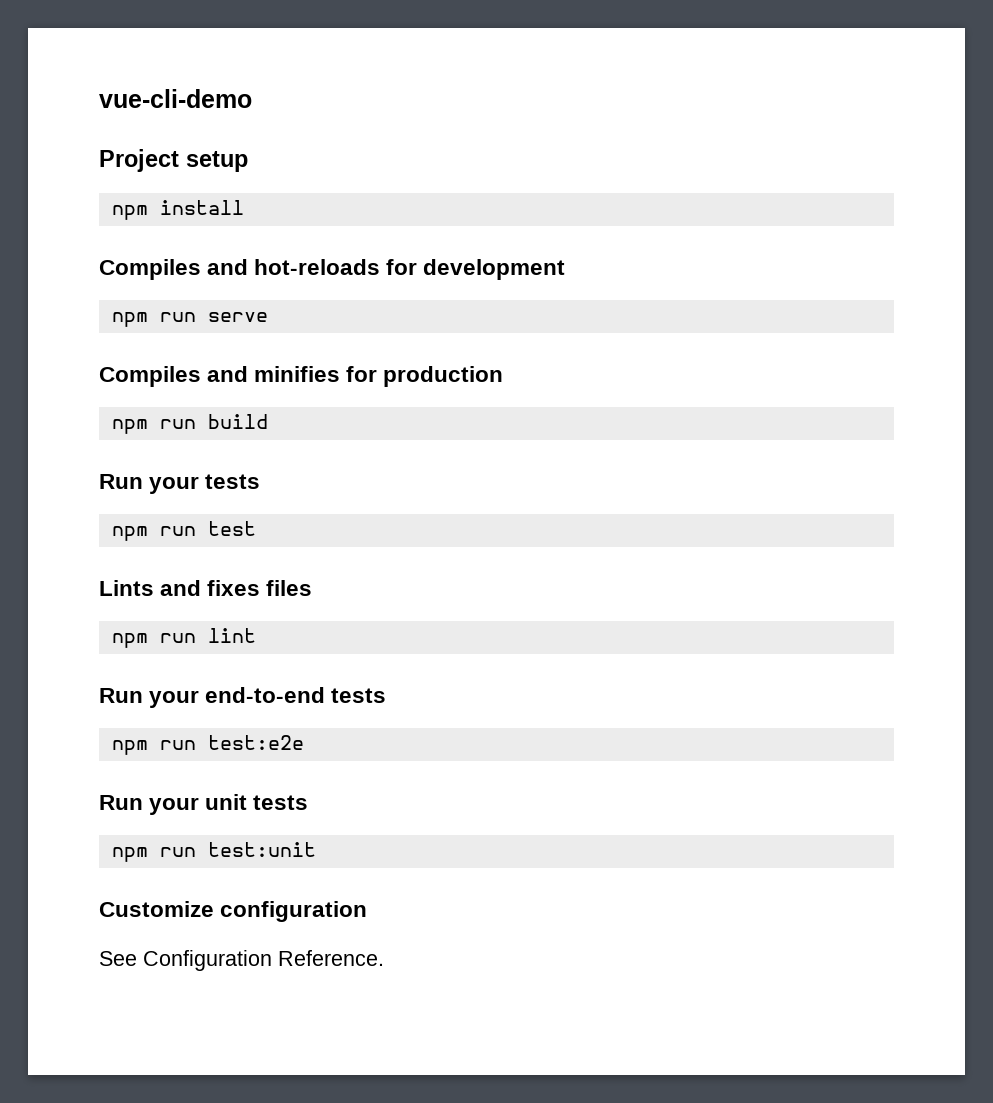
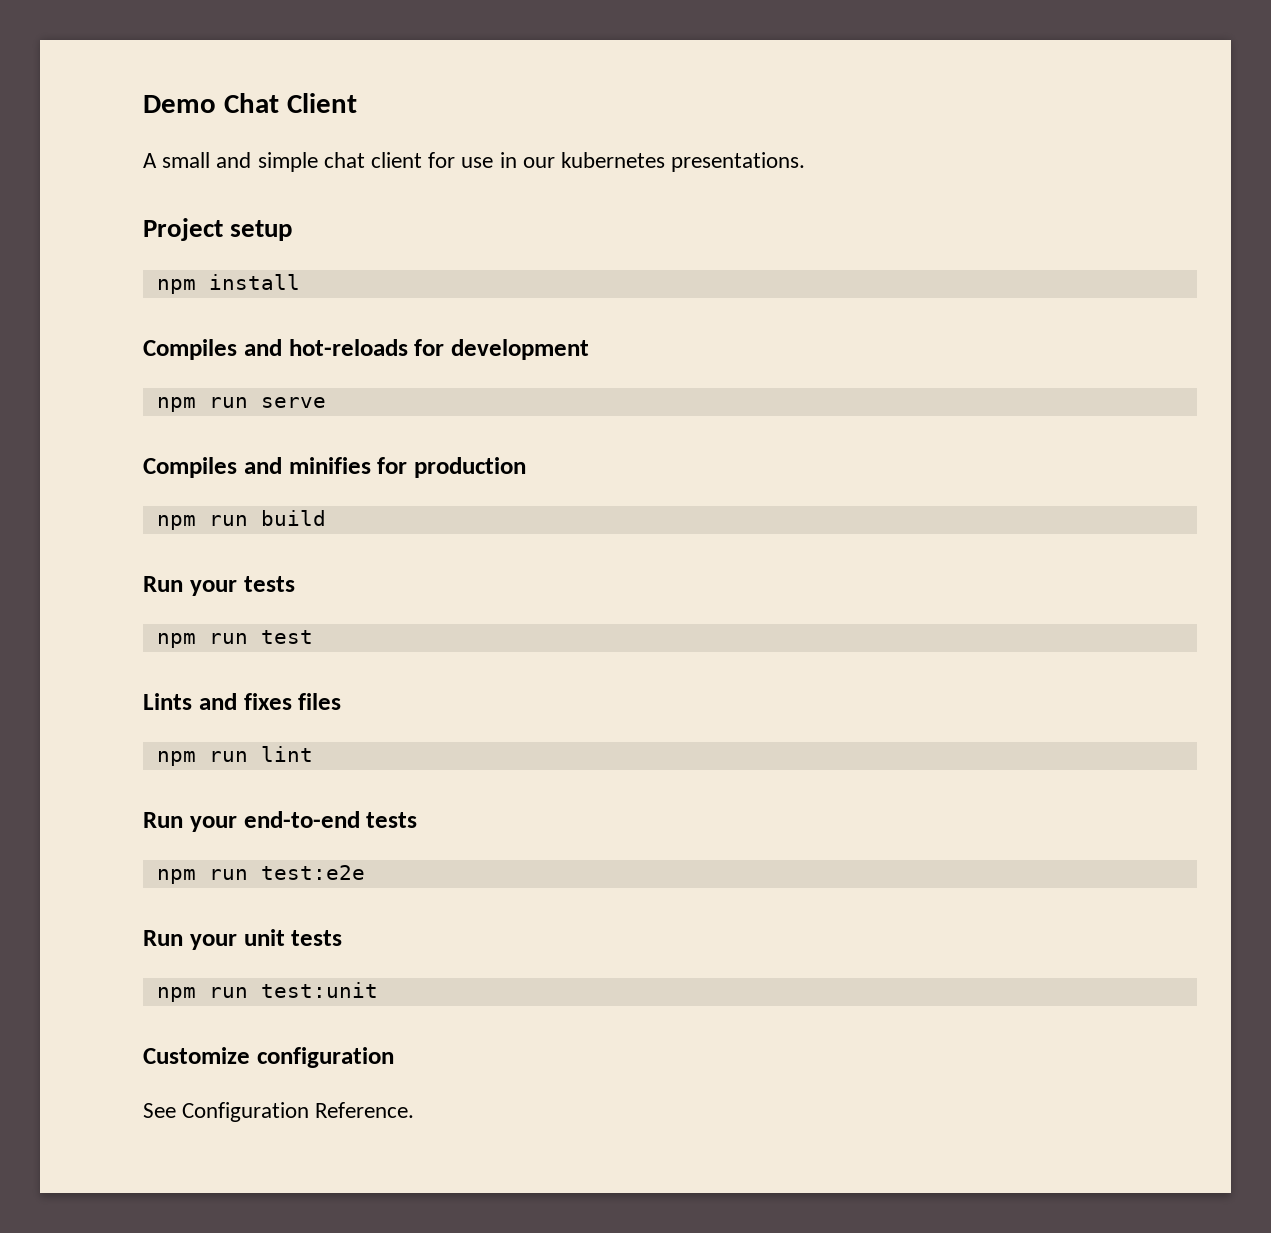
[99,89,252,108] vue-cli-demo -> [143,93,357,113] [143,152,806,172] Demo Chat Client // A small and simple chat client for use in our kubernetes presentations.

